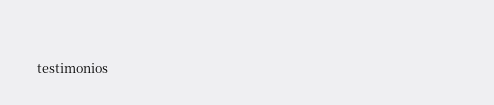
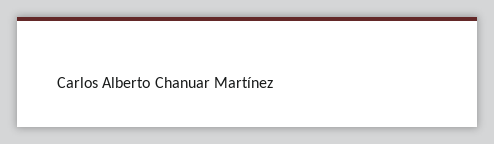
[37,63,108,73] testimonios -> [57,77,273,88] Carlos Alberto Chanuar Martínez

